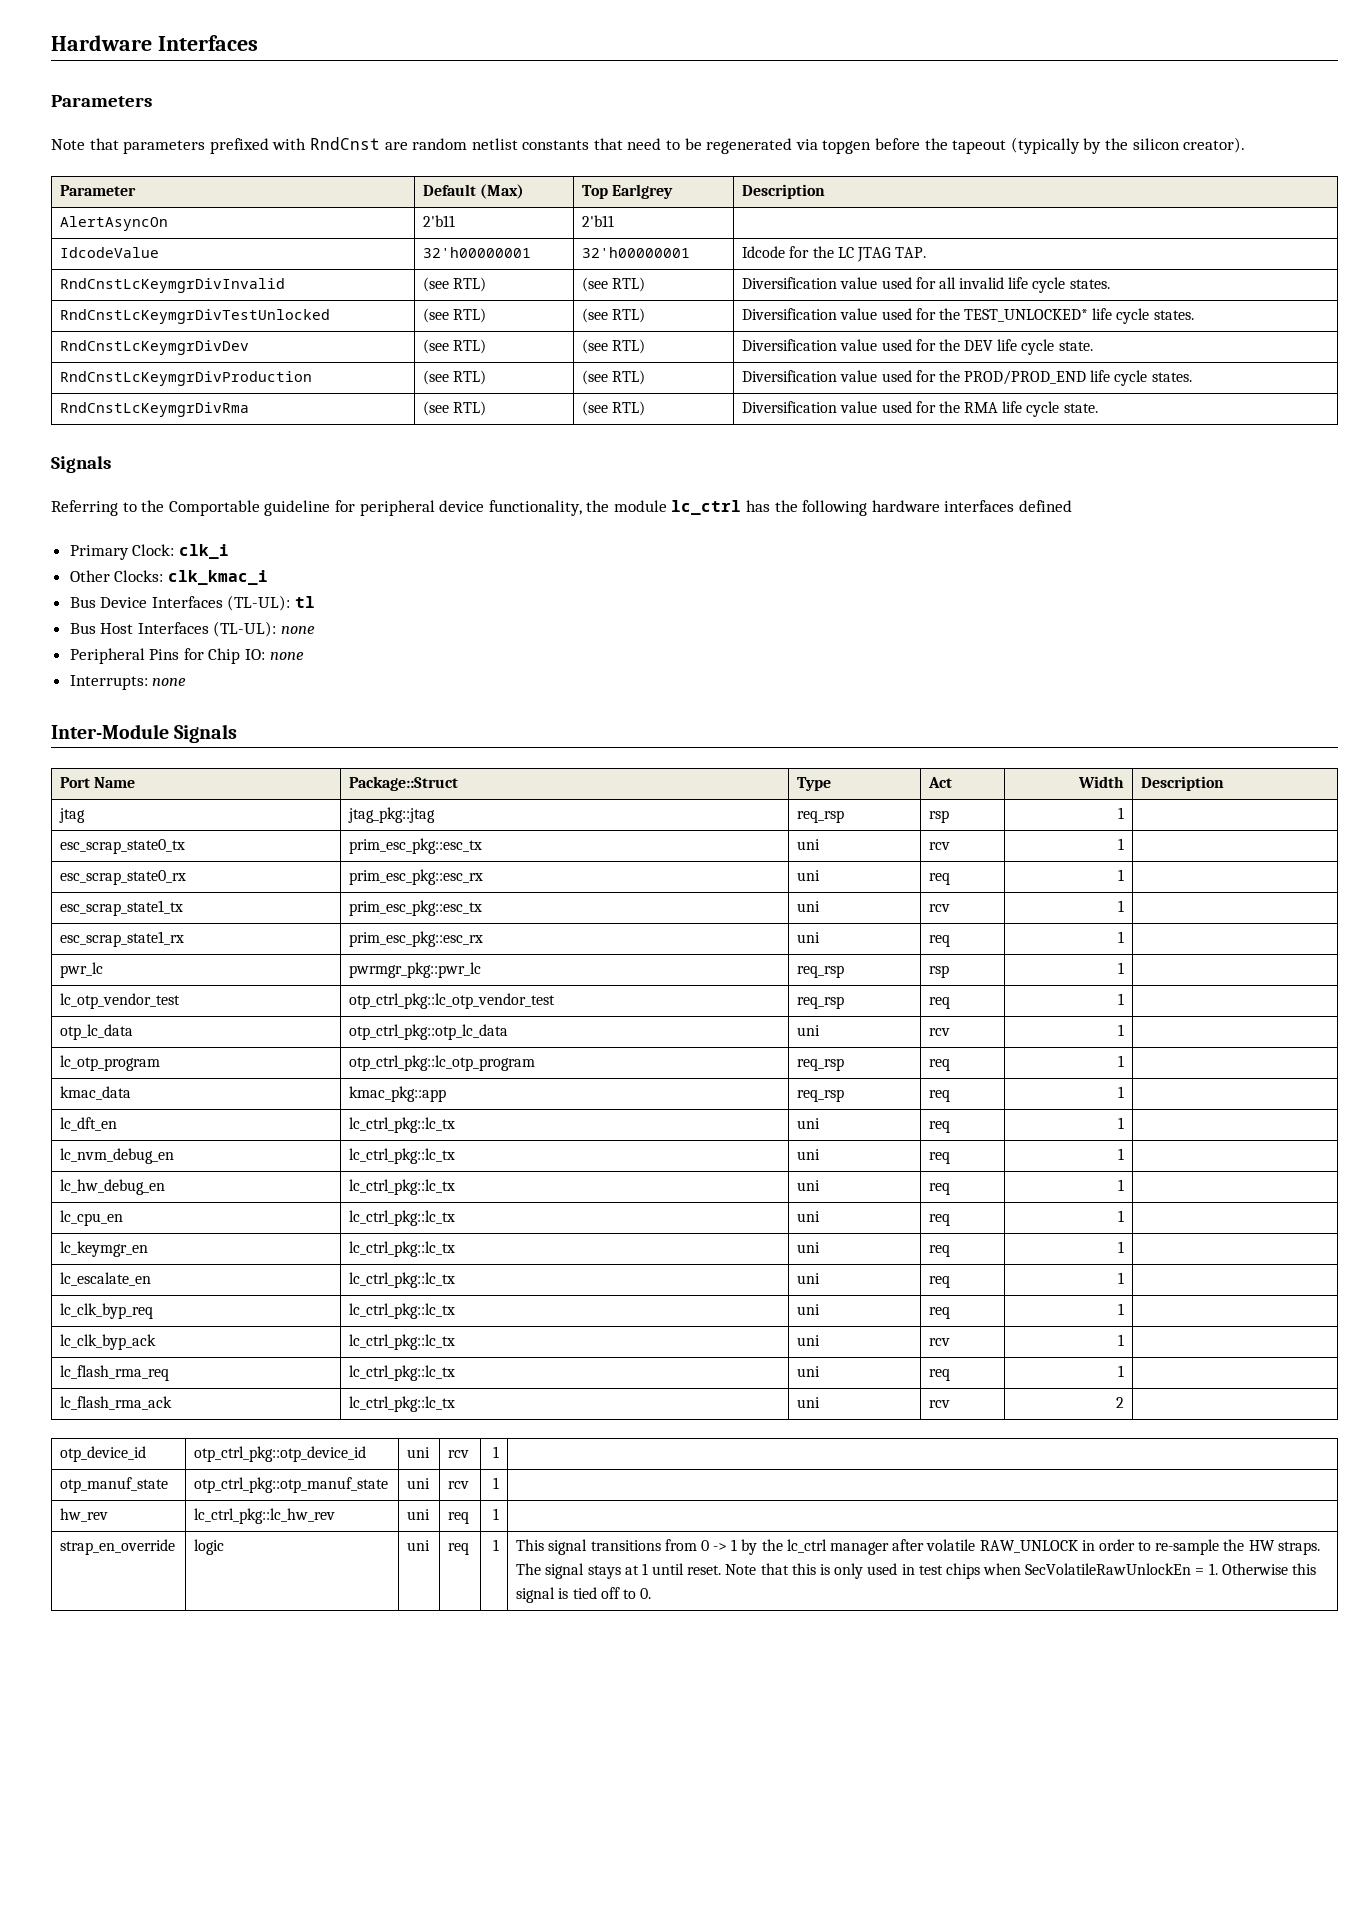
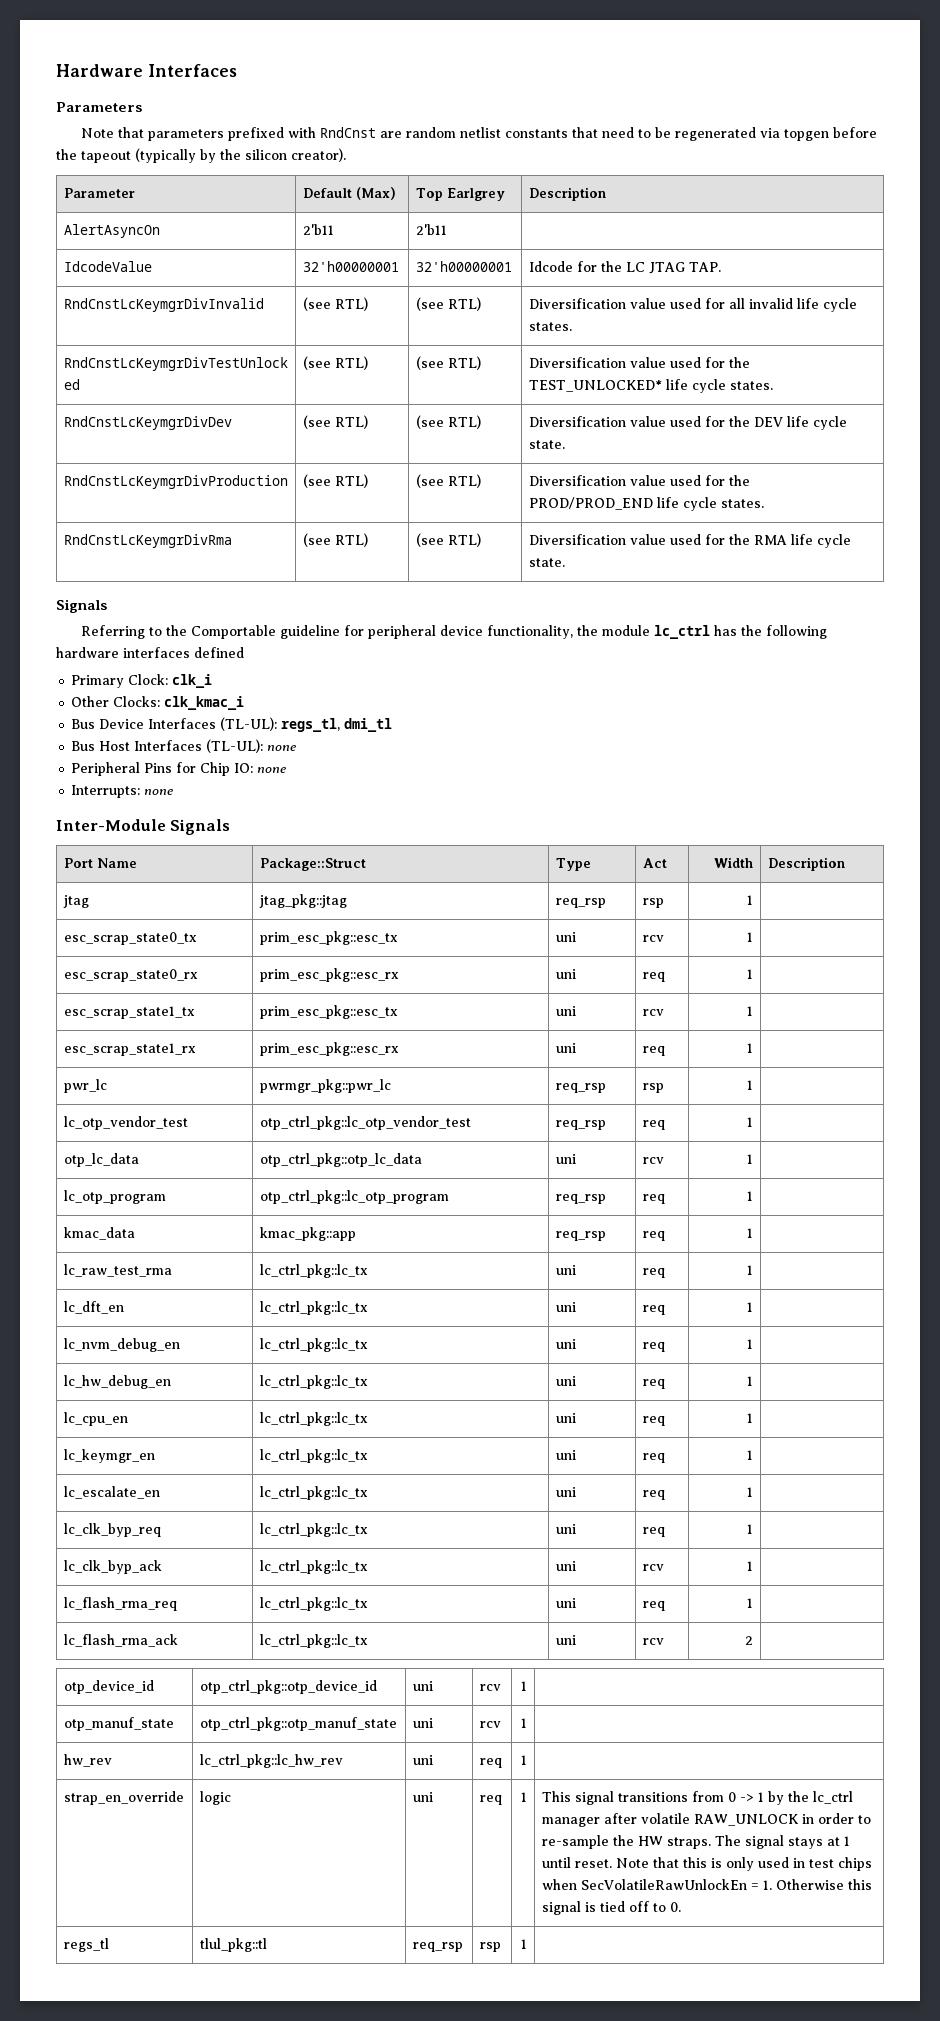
[295,596,316,608] tl -> [281,718,393,732] regs_tl, dmi_tl
(1124, 1092) none -> [63,1264,172,1277] [259,1264,368,1278] [555,1265,576,1275] [642,1268,665,1278] [747,1265,754,1275] // lc_raw_test_rma | lc_ctrl_pkg::lc_tx | uni | req | 1 |
(652, 1593) none -> [63,1938,109,1952] [199,1938,267,1952] [412,1942,463,1952] [479,1942,501,1952] [521,1939,528,1949] // regs_tl | tlul_pkg::tl | req_rsp | rsp | 1 |

